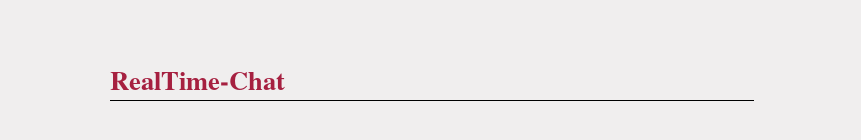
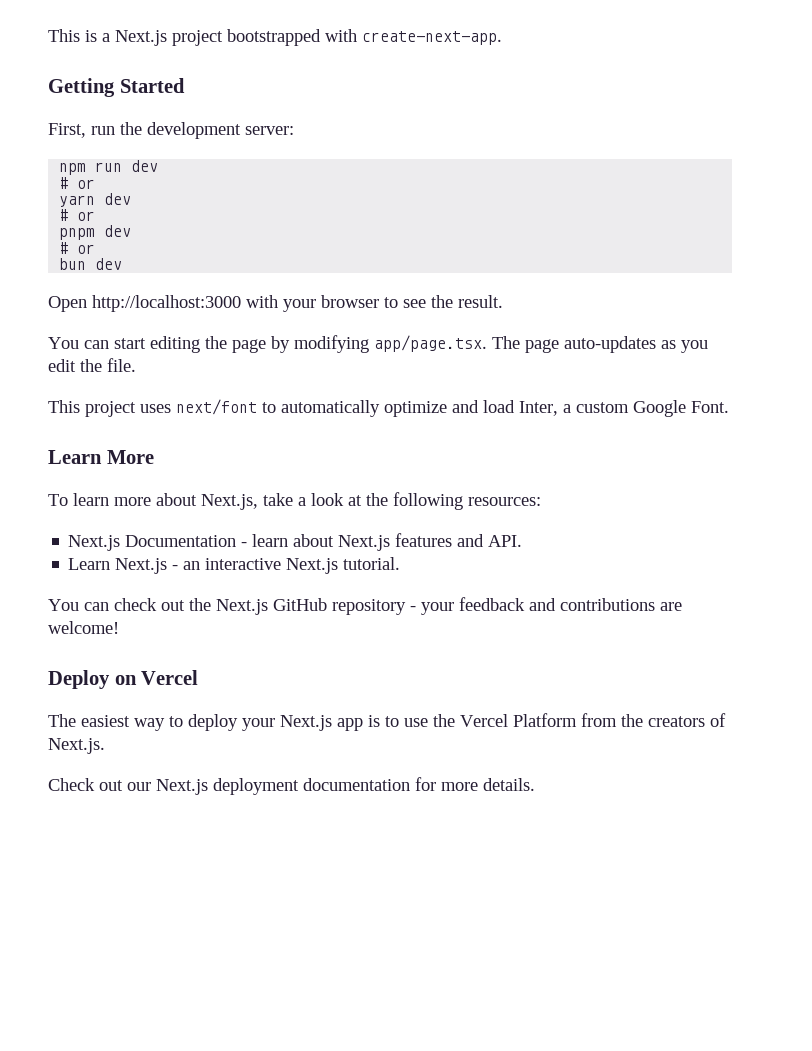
[110,72,285,90] RealTime-Chat -> [48,29,502,46] [48,78,185,97] [48,122,294,139] [59,160,159,175] [59,177,96,189] [59,193,132,207] [59,209,96,221] [59,225,132,240] [59,242,96,254] [59,258,123,270] [48,295,503,312] [48,335,708,353] [48,358,136,372] [48,399,729,417] [48,450,154,464] [48,492,541,510] [68,533,523,551] [68,557,401,574] [48,597,682,615] [48,621,119,634] [48,670,199,689] [48,713,726,731] [48,738,105,754] [48,777,535,795] This is a Next.js project bootstrapped with create-next-app. // Getting Started // First, run the development server: // npm run dev // # or // yarn dev // # or // pnpm dev // # or // bun dev // Open http://localhost:3000 with your browser to see the result. // You can start editing the page by modifying app/page.tsx. The page auto-updates as you edit the file. // This project uses next/font to automatically optimize and load Inter, a custom Google Font. // Learn More // To learn more about Next.js, take a look at the following resources: // Next.js Documentation - learn about Next.js features and API. // Learn Next.js - an interactive Next.js tutorial. // You can check out the Next.js GitHub repository - your feedback and contributions are welcome! // Deploy on Vercel // The easiest way to deploy your Next.js app is to use the Vercel Platform from the creators of Next.js. // Check out our Next.js deployment documentation for more details.

